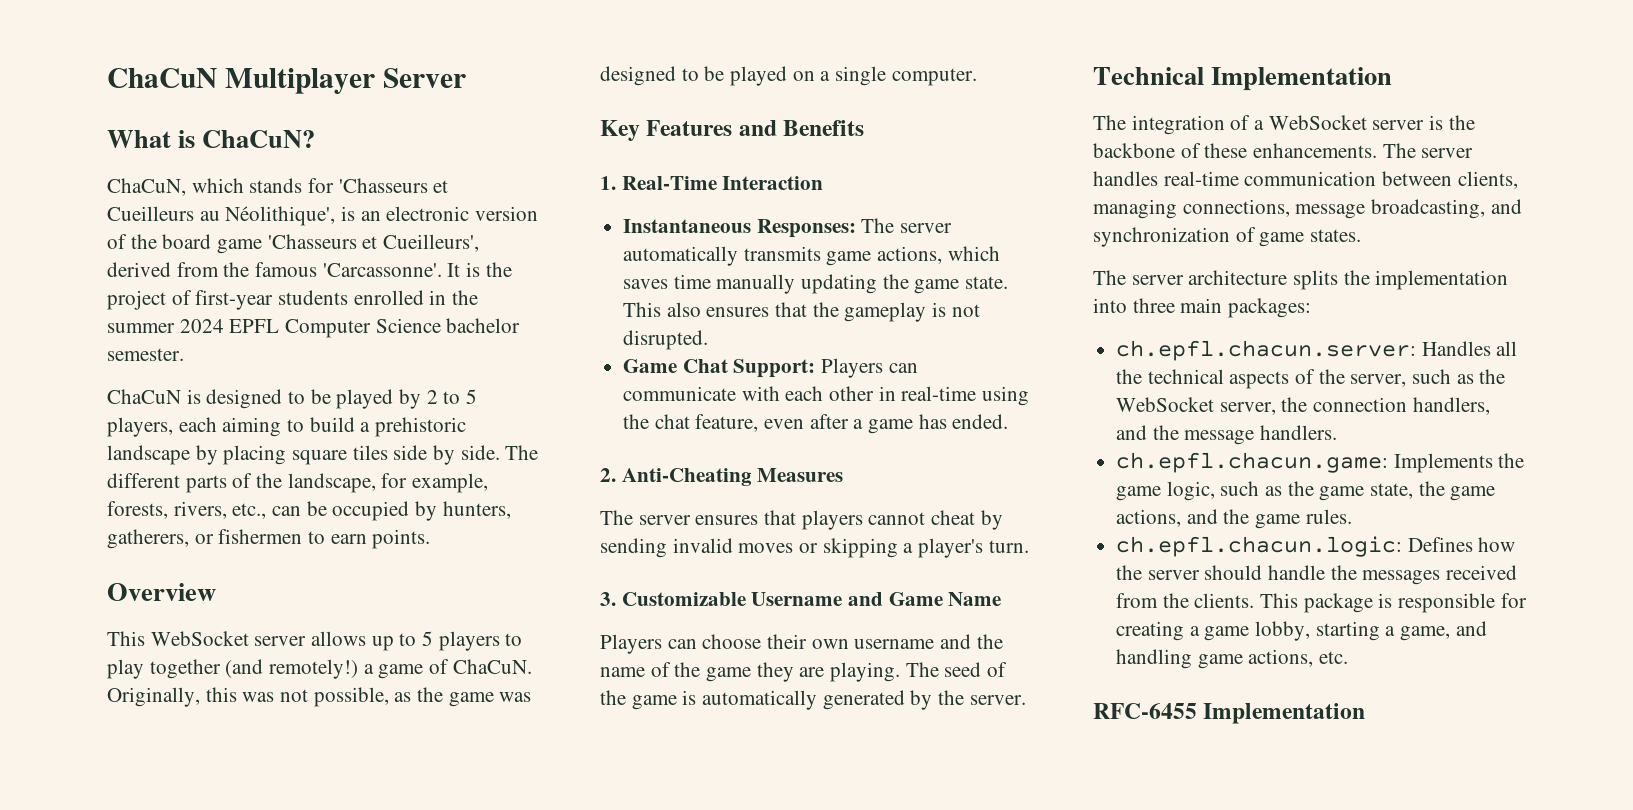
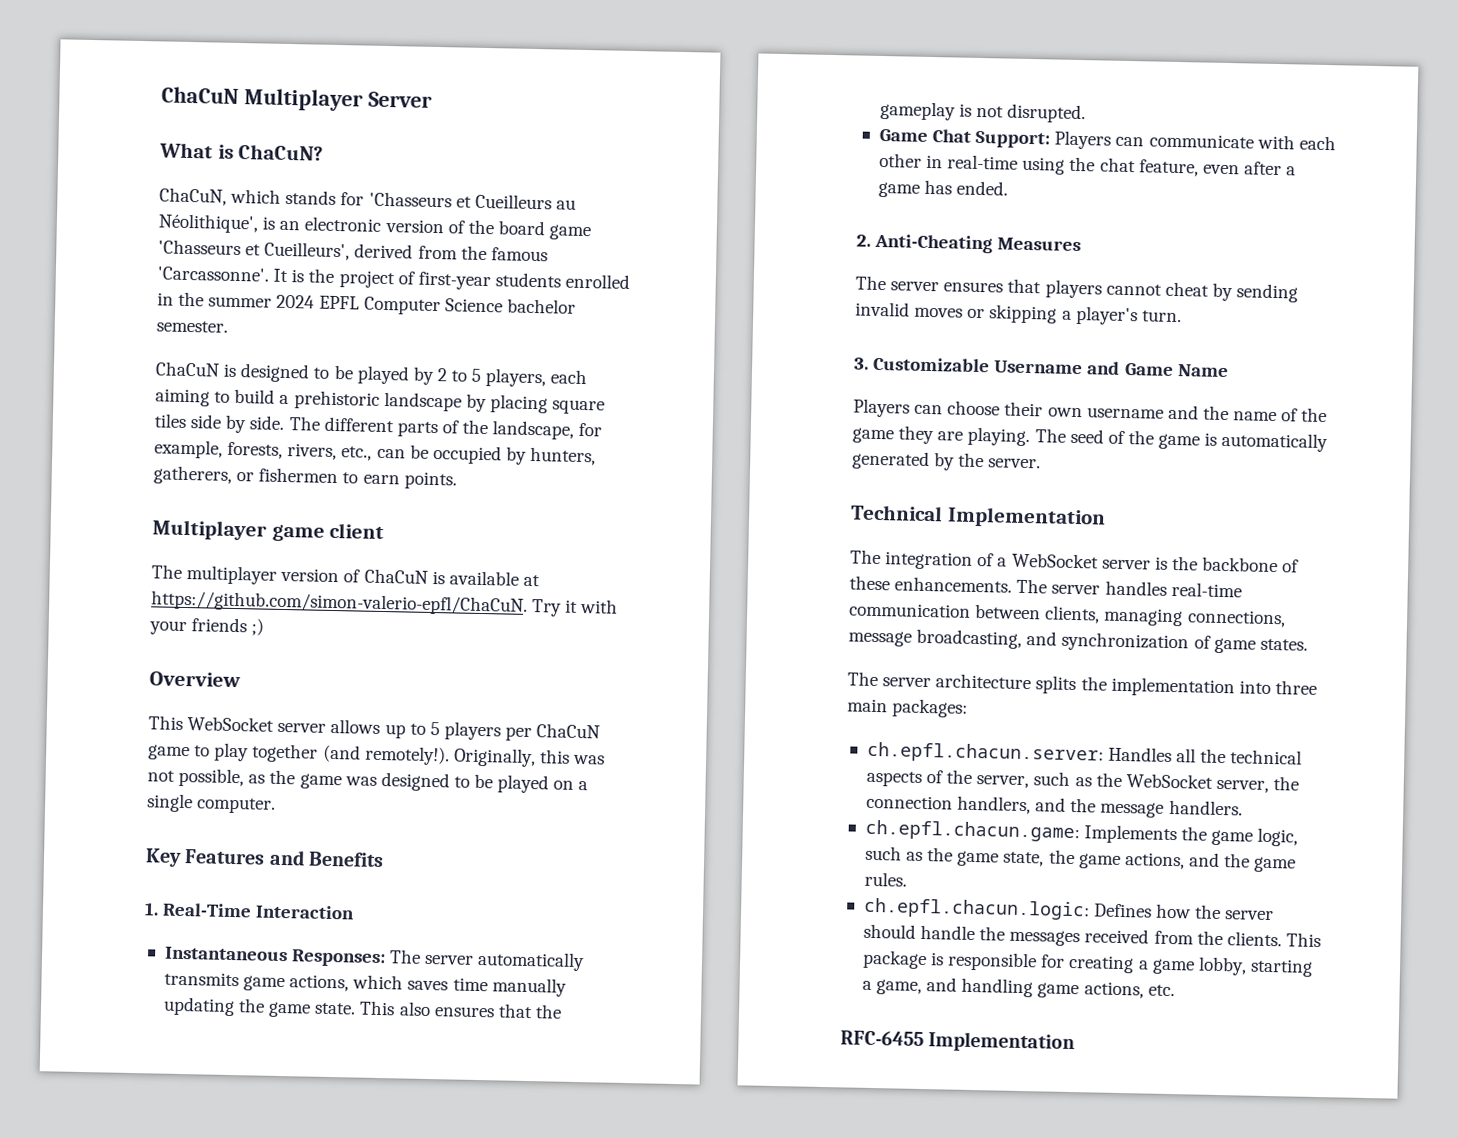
(431, 539) none -> [152,519,385,542] [151,564,540,587] [151,590,619,617] [149,617,265,636] // Multiplayer game client // The multiplayer version of ChaCuN is available at https://github.com/simon-valerio-epfl/ChaCuN. Try it with your friends ;)
(500, 641) none -> [505,723,601,742] [148,744,190,761] per ChaCuN game
[269,659,532,679] remotely!) a game of ChaCuN. -> [363,745,450,766] remotely!).

